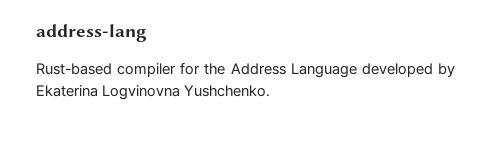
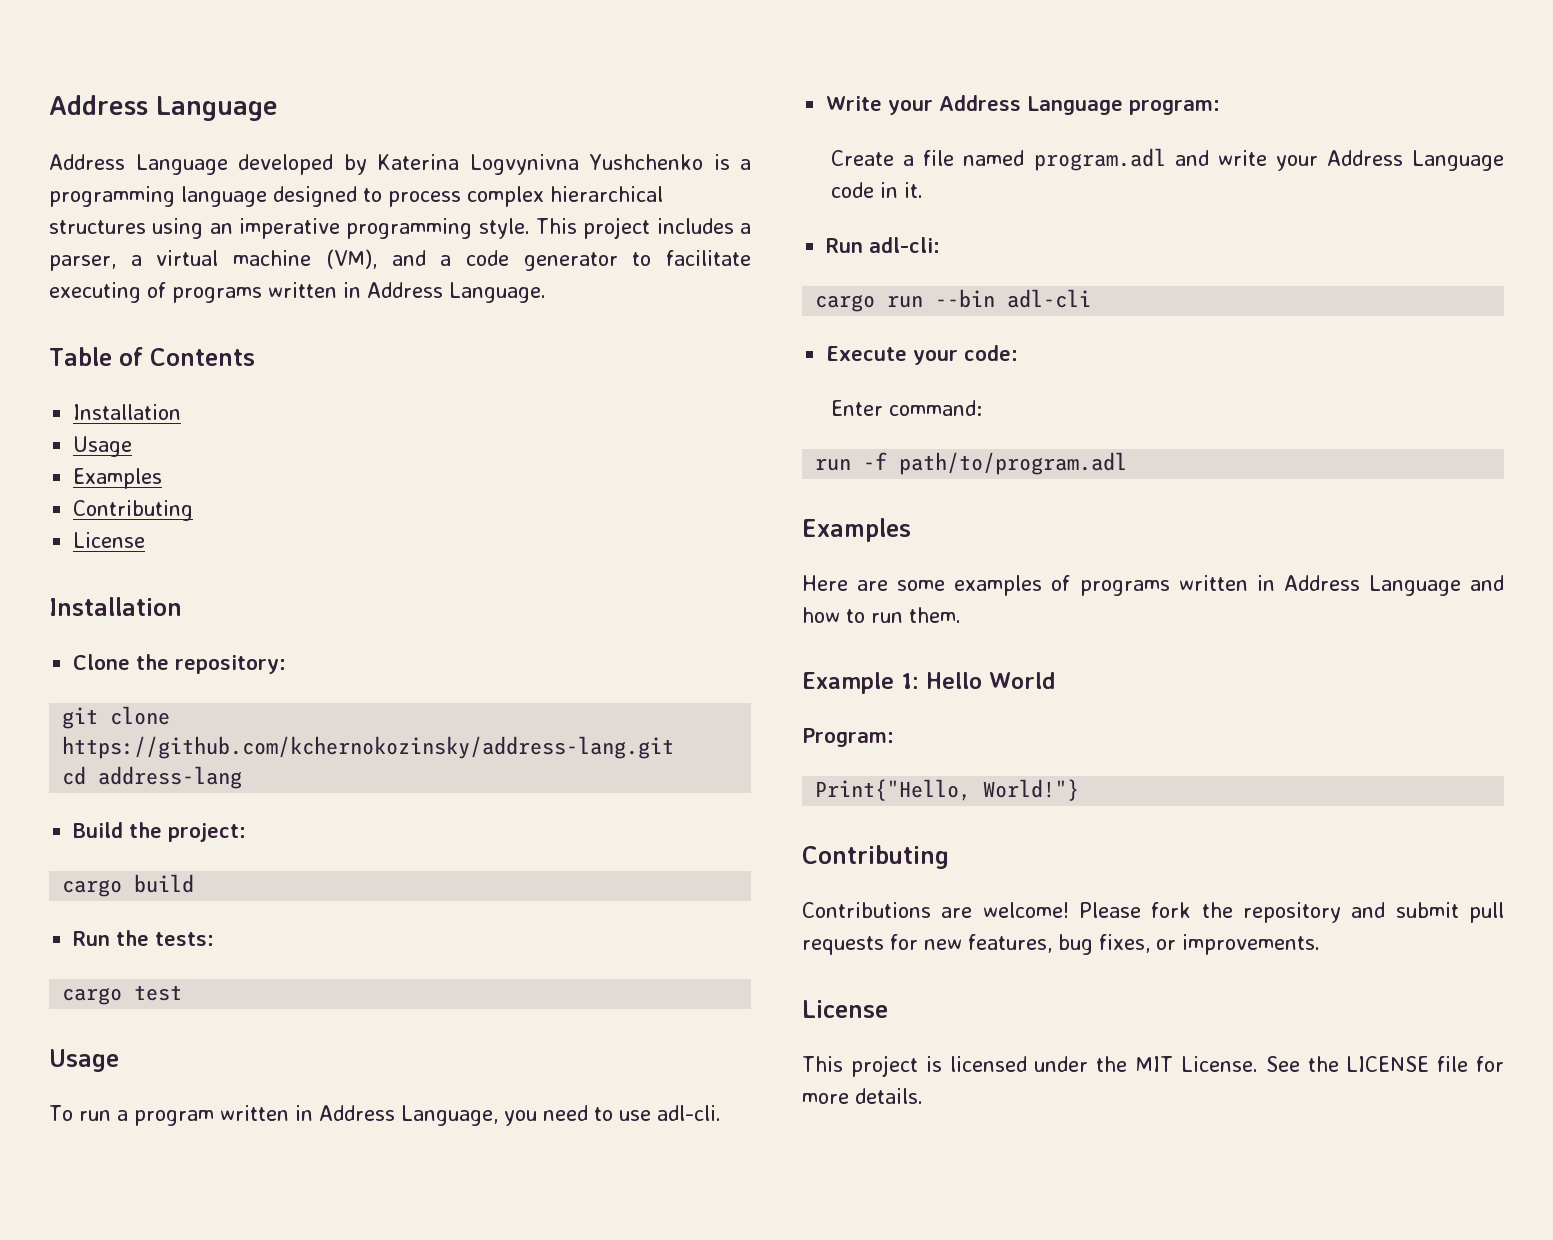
[36,24,147,42] [36,62,456,78] [36,85,271,100] address-lang // Rust-based compiler for the Address Language developed by Ekaterina Logvinovna Yushchenko. -> [49,95,278,121] [49,154,751,175] [49,186,663,207] [49,217,752,239] [49,249,751,271] [49,282,546,303] [49,347,255,366] [73,404,182,420] [73,436,133,457] [73,468,163,489] [73,500,194,521] [73,532,146,548] [49,597,182,616] [73,654,287,674] [62,706,171,729] [62,736,675,759] [62,766,243,789] [73,822,247,842] [62,874,195,897] [73,930,215,946] [62,985,183,1005] [49,1049,119,1072] [49,1105,721,1126] [826,95,1221,115] [831,148,1504,171] [831,182,924,198] [826,237,941,253] [815,289,1092,312] [826,345,1019,365] [831,400,983,416] [815,452,1128,475] [802,518,911,542] [802,575,1504,596] [802,607,961,623] [802,672,1055,694] [802,728,894,747] [815,779,1080,801] [802,845,949,869] [802,902,1504,923] [802,934,1320,955] [802,1000,888,1018] [802,1055,1504,1077] [802,1088,923,1104] Address Language // Address Language developed by Katerina Logvynivna Yushchenko is a programming language designed to process complex hierarchical structures using an imperative programming style. This project includes a parser, a virtual machine (VM), and a code generator to facilitate executing of programs written in Address Language. // Table of Contents // Installation // Usage // Examples // Contributing // License // Installation // Clone the repository: // git clone https://github.com/kchernokozinsky/address-lang.git // cd address-lang // Build the project: // cargo build // Run the tests: // cargo test // Usage // To run a program written in Address Language, you need to use adl-cli. // Write your Address Language program: // Create a file named program.adl and write your Address Language code in it. // Run adl-cli: // cargo run --bin adl-cli // Execute your code: // Enter command: // run -f path/to/program.adl // Examples // Here are some examples of programs written in Address Language and how to run them. // Example 1: Hello World // Program: // Print{"Hello, World!"} // Contributing // Contributions are welcome! Please fork the repository and submit pull requests for new features, bug fixes, or improvements. // License // This project is licensed under the MIT License. See the LICENSE file for more details.

